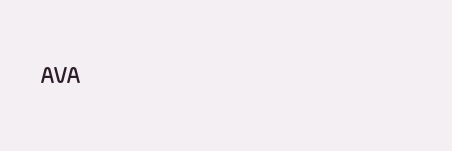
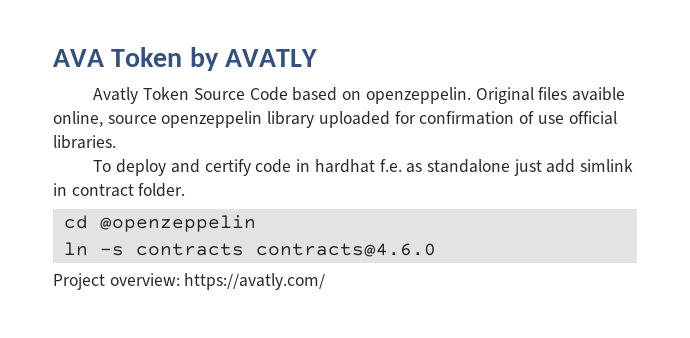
(80, 75) none -> [111,47,318,71] [93,87,625,104] [53,111,617,128] [53,135,116,149] [93,159,634,176] [53,183,186,197] [63,215,256,232] [63,242,436,257] [53,273,326,290] Token by AVATLY // Avatly Token Source Code based on openzeppelin. Original files avaible online, source openzeppelin library uploaded for confirmation of use official libraries. // To deploy and certify code in hardhat f.e. as standalone just add simlink in contract folder. // cd @openzeppelin // ln -s contracts contracts@4.6.0 // Project overview: https://avatly.com/

